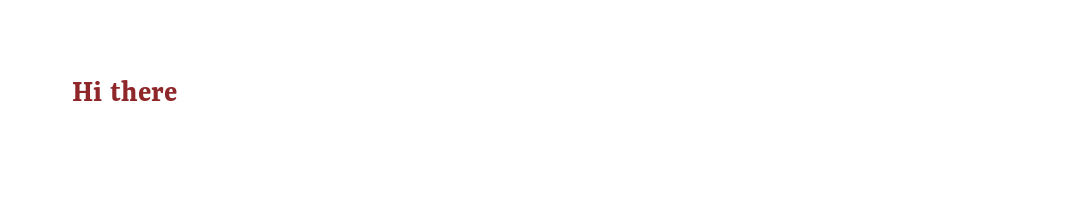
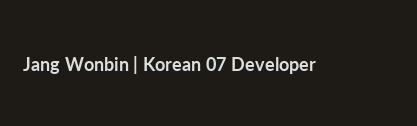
[72,80,178,101] Hi there -> [23,56,316,74] Jang Wonbin | Korean 07 Developer

